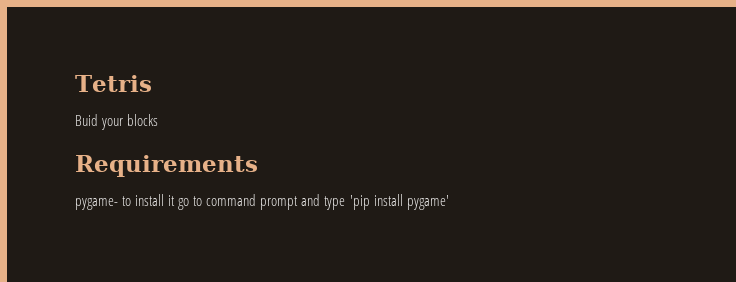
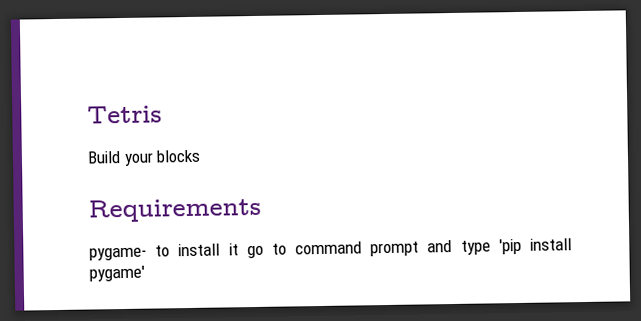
[75,114,98,126] Buid -> [87,151,121,164] Build

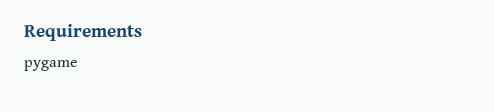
[87,105,162,124] [87,149,202,166] [88,197,261,223] [89,238,572,261] [89,265,145,282] Tetris // Build your blocks // Requirements // pygame- to install it go to command prompt and type 'pip install pygame' -> [24,24,142,41] [24,60,78,71] Requirements // pygame

